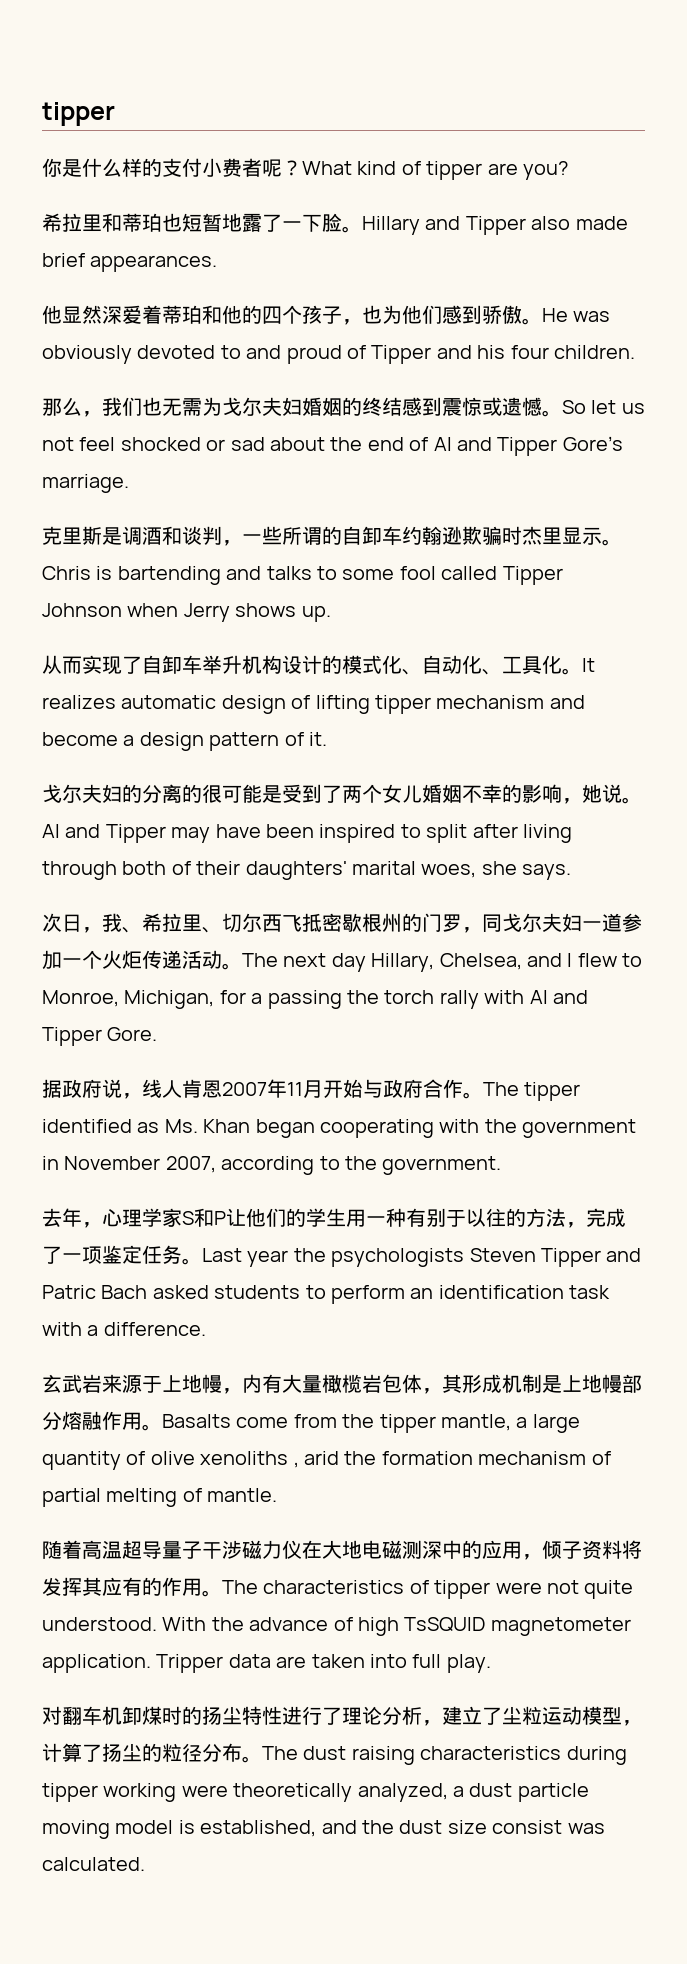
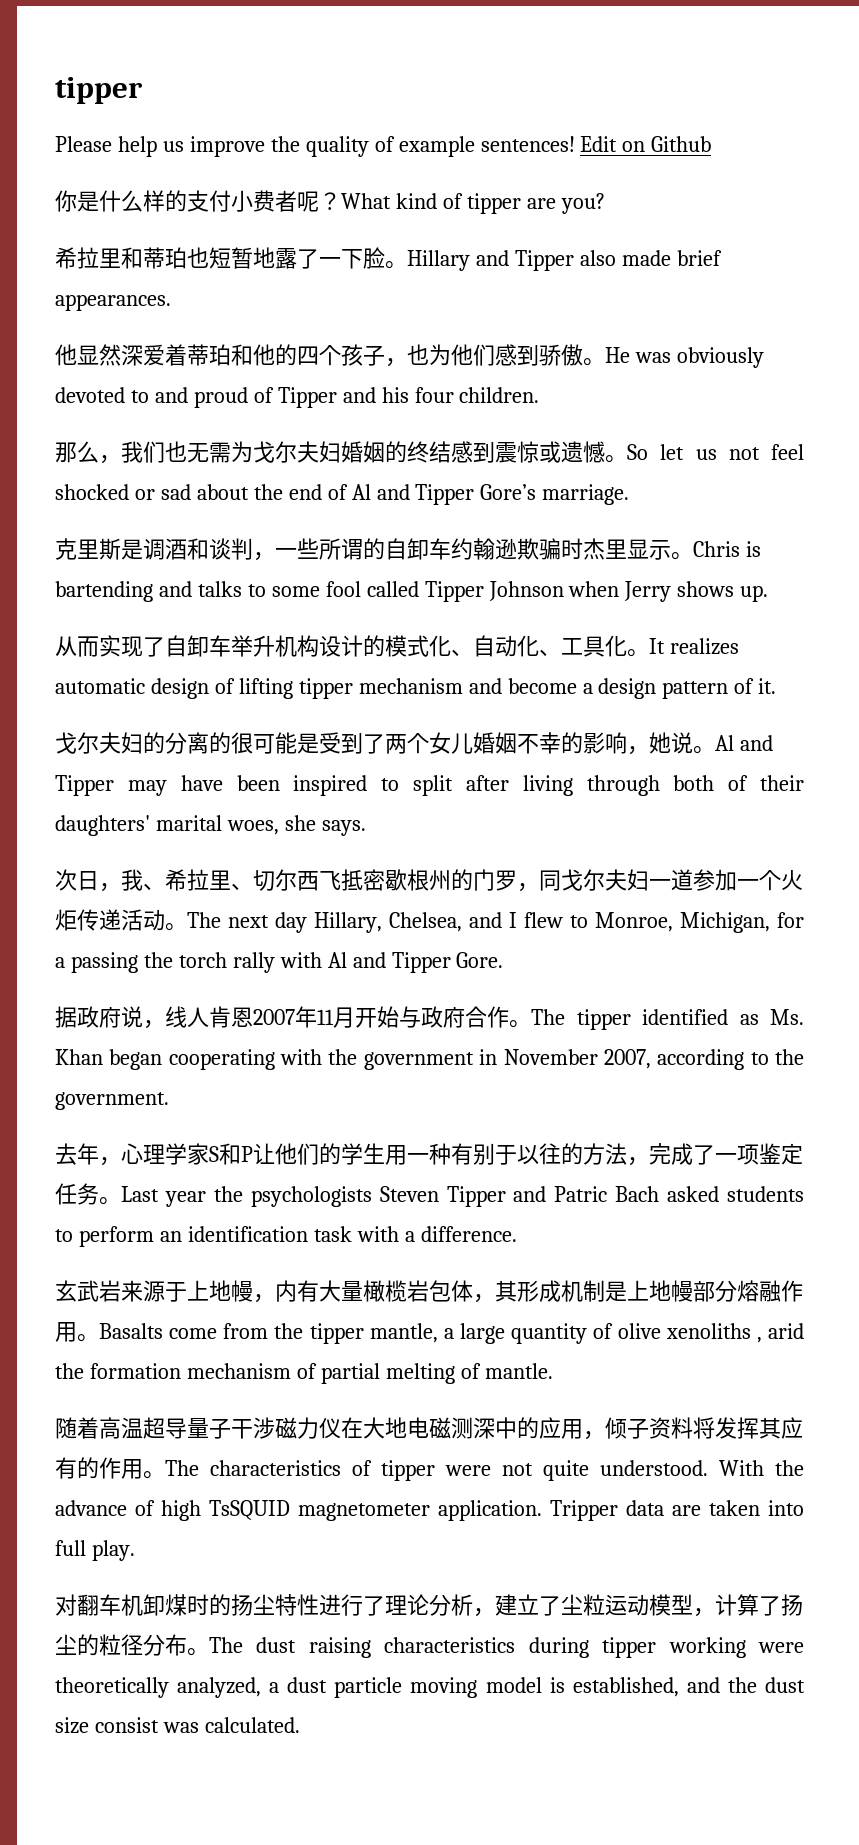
[42,102,115,126] tipper -> [55,77,143,104] [55,136,712,157] tipper // Please help us improve the quality of example sentences! Edit on Github

